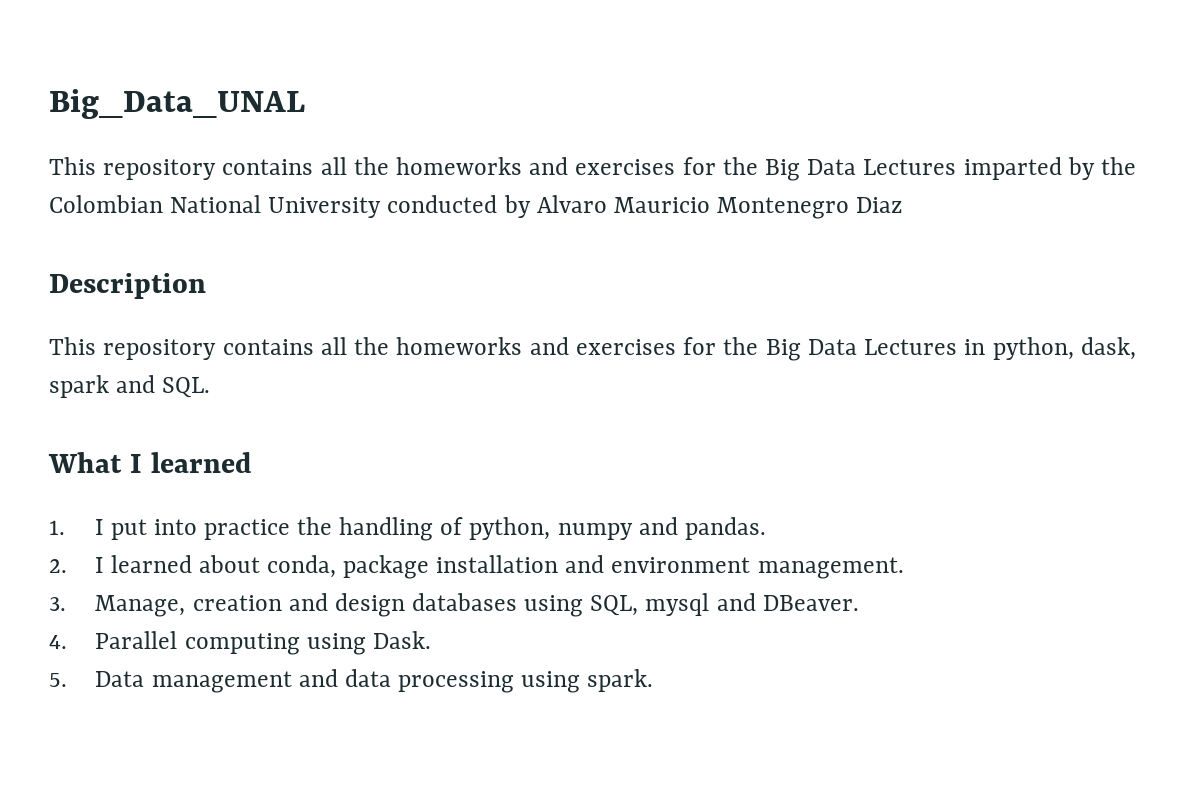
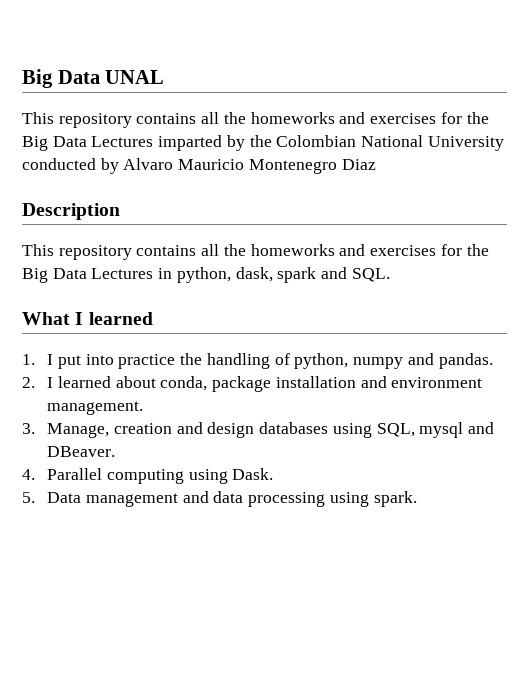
[49,89,305,119] Big_Data_UNAL -> [22,69,165,88] Big Data UNAL

